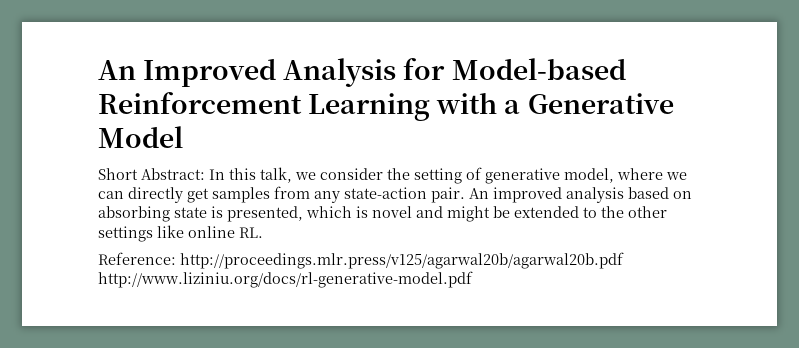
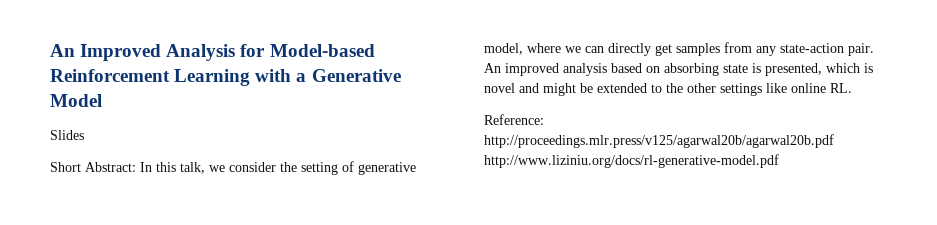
(183, 137) none -> [50,130,84,140] // Slides

